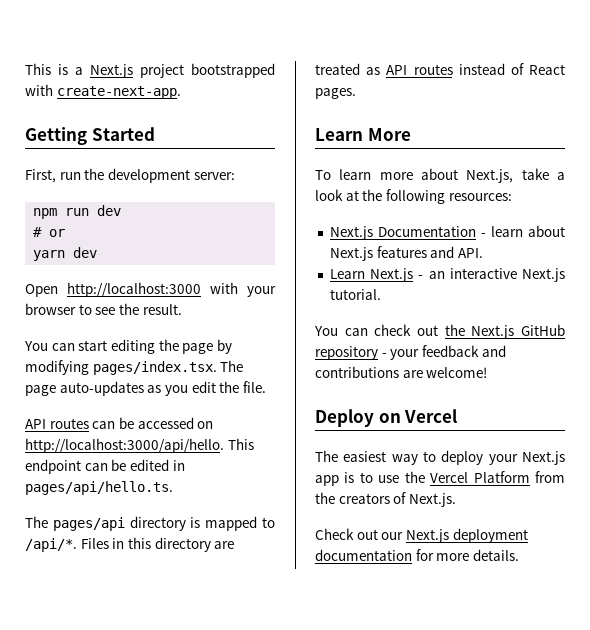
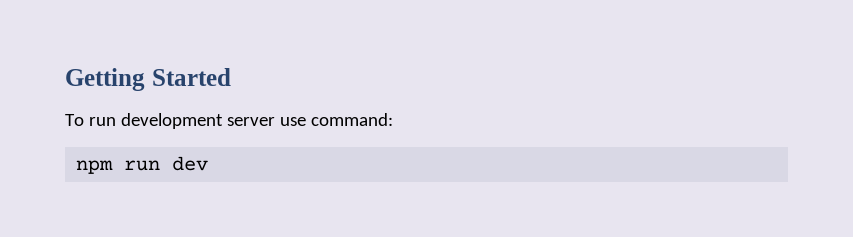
[25,63,275,78] [25,84,181,99] [25,127,155,145] [25,168,235,183] [33,205,122,219] [33,227,66,237] [33,247,98,261] [25,282,276,297] [25,303,182,315] [24,339,232,354] [25,360,244,375] [25,381,266,396] [25,417,214,429] [25,438,254,453] [25,459,185,474] [25,481,173,495] [25,516,275,531] [25,537,235,552] [315,63,565,75] [315,88,356,99] [315,128,411,141] [315,168,565,183] [315,189,512,204] [329,225,565,240] [329,246,483,261] [329,268,565,282] [329,289,381,300] [314,324,565,339] [315,345,506,360] [315,366,488,378] [315,409,458,427] [315,450,565,465] [315,471,565,486] [315,492,456,507] [315,528,528,543] [315,549,519,561] This is a Next.js project bootstrapped with create-next-app. // Getting Started // First, run the development server: // npm run dev // # or // yarn dev // Open http://localhost:3000 with your browser to see the result. // You can start editing the page by modifying pages/index.tsx. The page auto-updates as you edit the file. // API routes can be accessed on http://localhost:3000/api/hello. This endpoint can be edited in pages/api/hello.ts. // The pages/api directory is mapped to /api/*. Files in this directory are treated as API routes instead of React pages. // Learn More // To learn more about Next.js, take a look at the following resources: // Next.js Documentation - learn about Next.js features and API. // Learn Next.js - an interactive Next.js tutorial. // You can check out the Next.js GitHub repository - your feedback and contributions are welcome! // Deploy on Vercel // The easiest way to deploy your Next.js app is to use the Vercel Platform from the creators of Next.js. // Check out our Next.js deployment documentation for more details. -> [65,68,231,91] [65,113,393,129] [76,156,209,174] Getting Started // To run development server use command: // npm run dev

